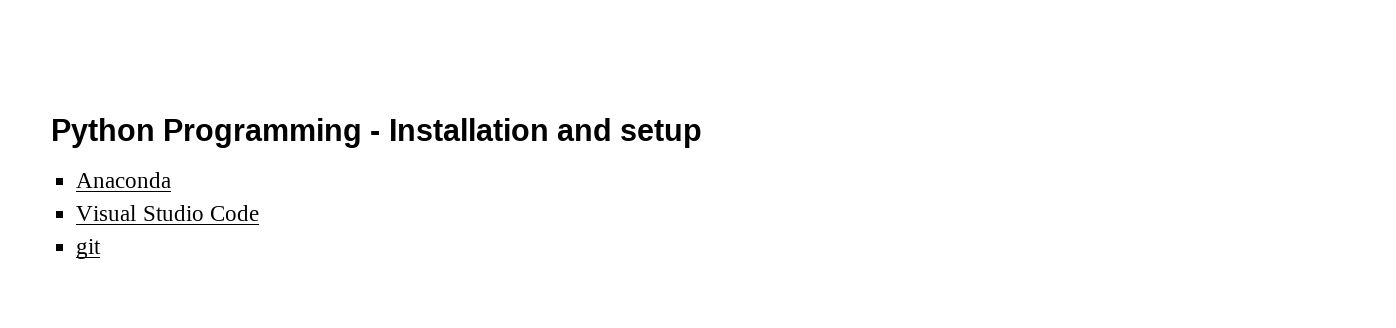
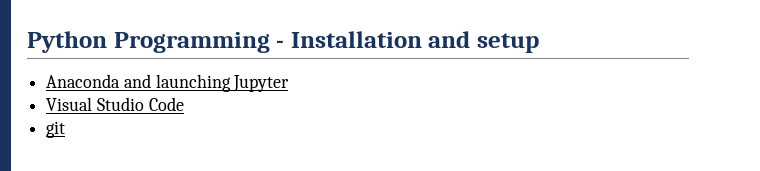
(172, 180) none -> [123,74,290,92] and launching Jupyter

